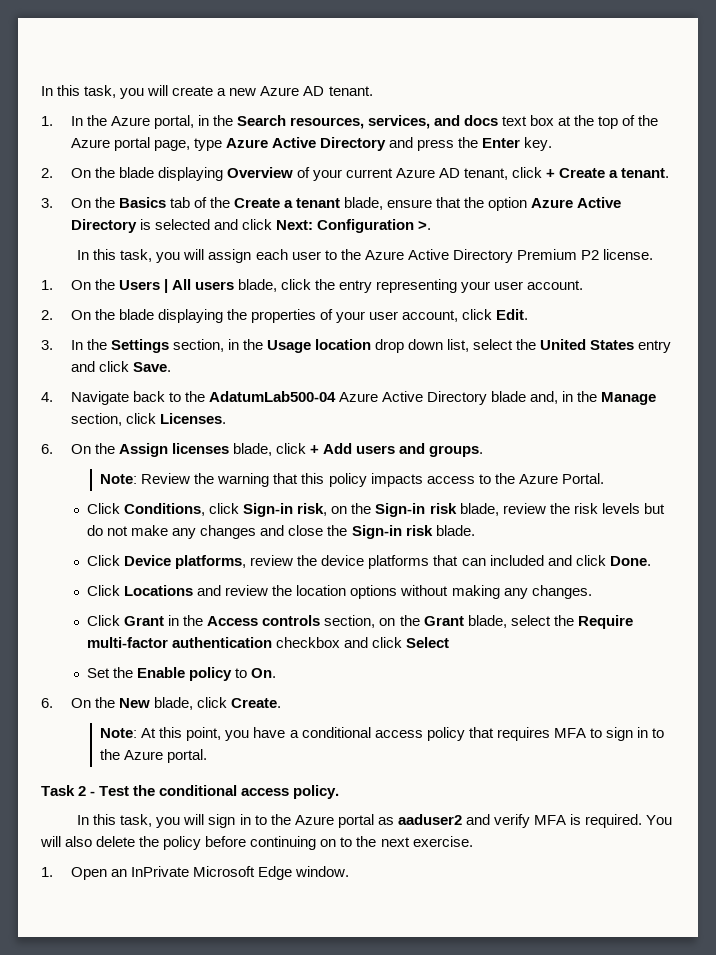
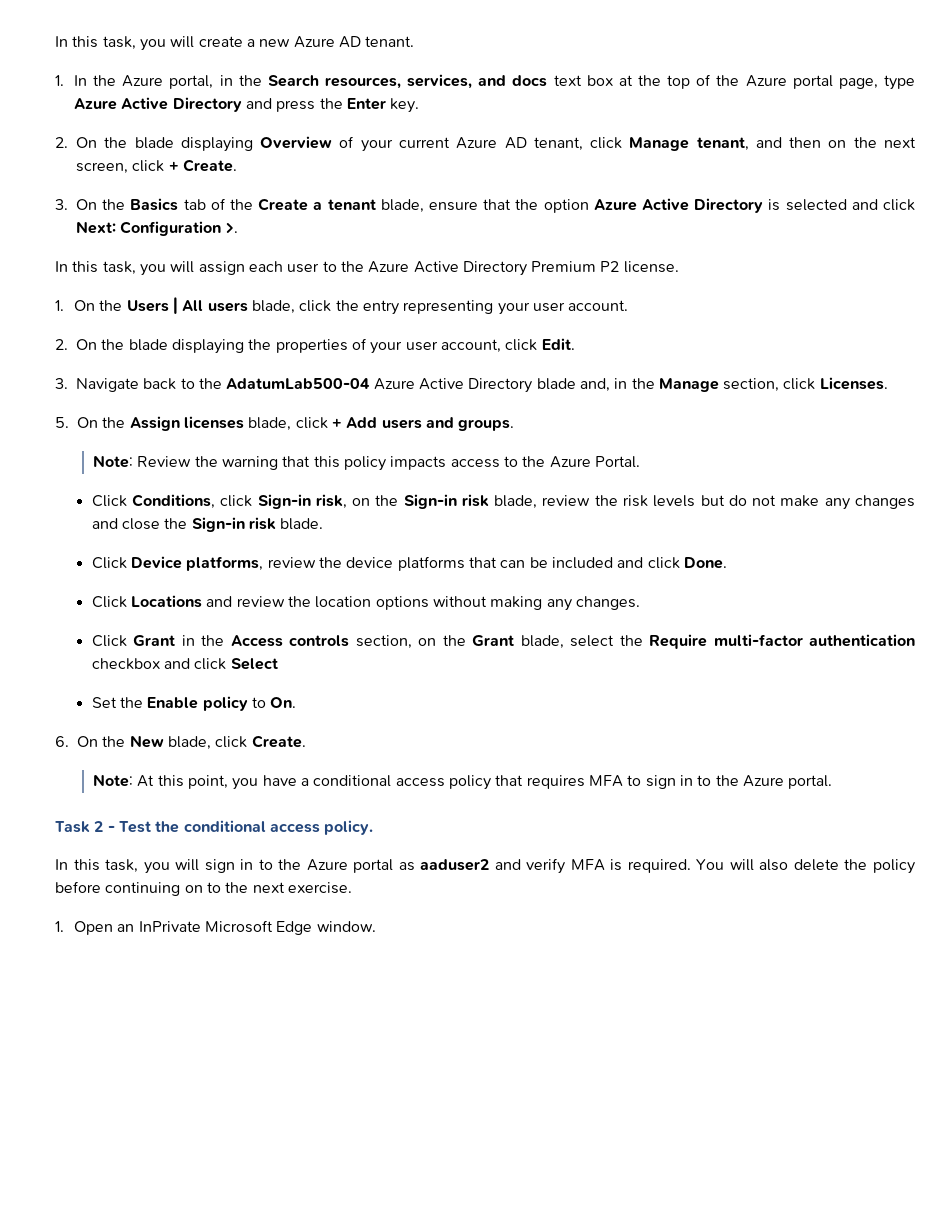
[546,168,670,178] + Create a tenant. -> [629,137,917,151] [76,159,237,174] Manage tenant, and then on the next screen, click + Create.
[70,339,672,353] [70,361,171,372] [41,392,53,402] In the Settings section, in the Usage location drop down list, select the United States entry and click Save. // 4. -> (68, 383) none
[41,444,53,454] 6. -> [55,417,69,428] 5.
(486, 562) none -> [529,557,548,568] be

